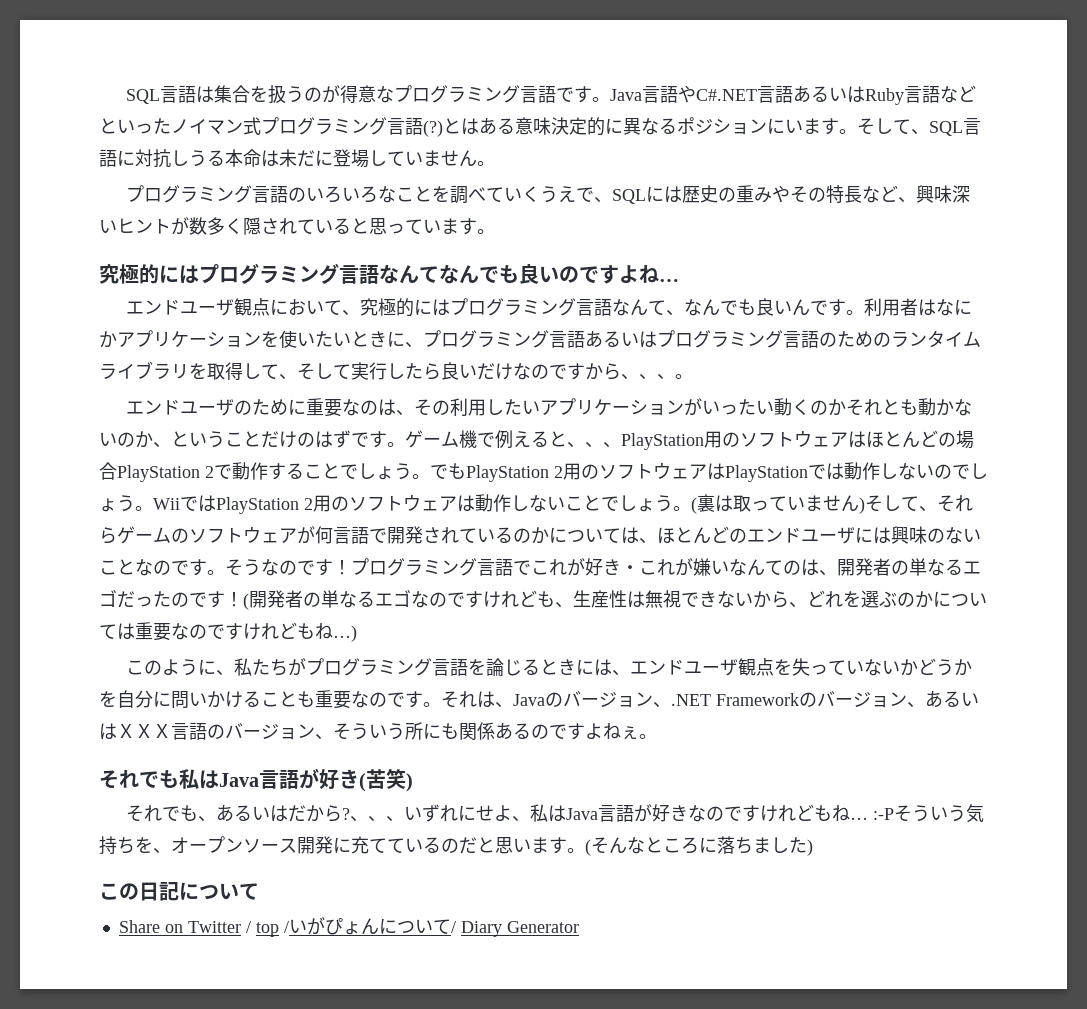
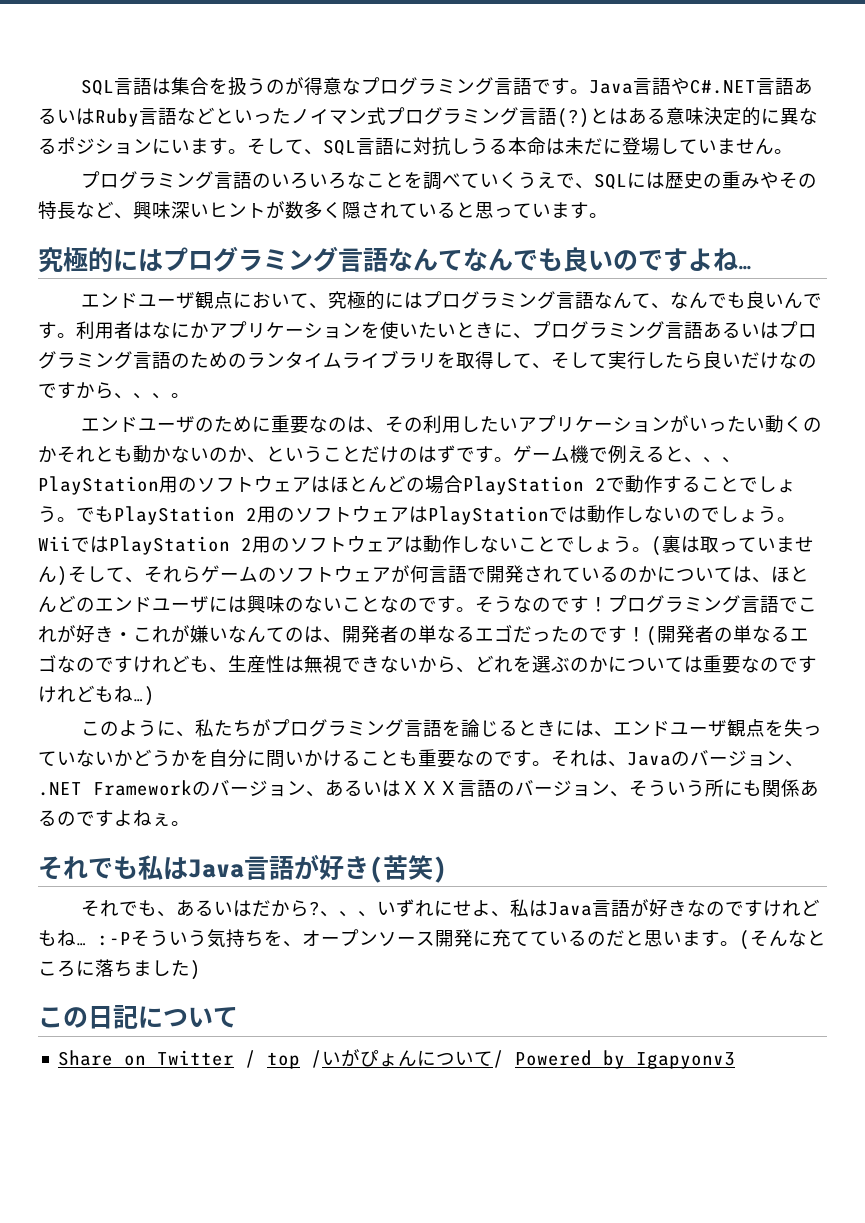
[460,921,579,937] Diary Generator -> [515,1050,736,1069] Powered by Igapyonv3

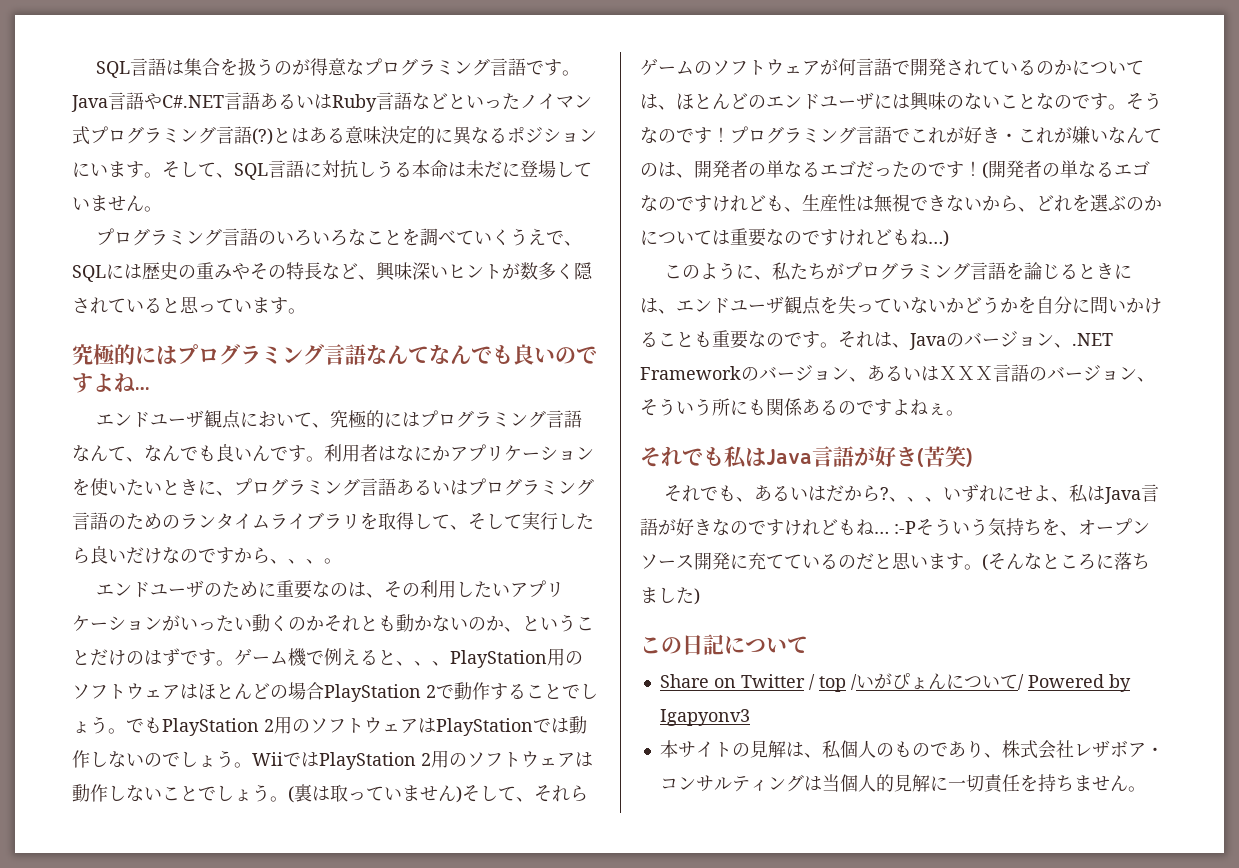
(736, 1060) none -> [659,740,1164,759] [659,774,1146,793] // 本サイトの見解は、私個人のものであり、株式会社レザボア・コンサルティングは当個人的見解に一切責任を持ちません。

